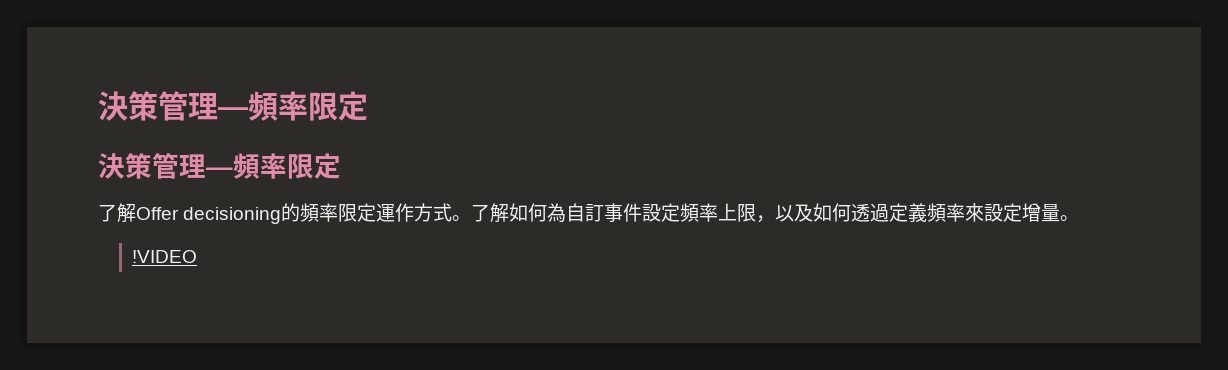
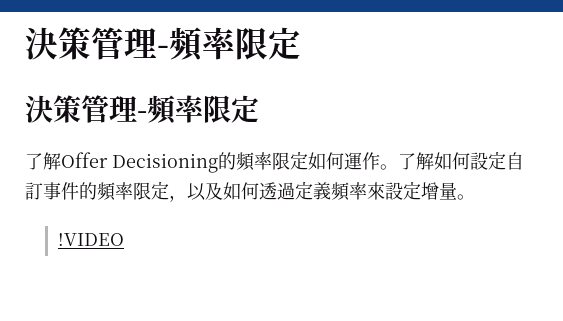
[98,91,248,121] 決策管理— -> [25,27,169,60] 決策管理-
[206,167,233,176] — -> [137,111,147,120] -
[183,203,453,224] decisioning的頻率限定運作方式 -> [112,151,380,173] Decisioning的頻率限定如何運作
[547,203,567,223] 為 -> [470,151,506,170] 設定
[642,203,757,222] 設定頻率上限 -> [79,181,169,201] 的頻率限定

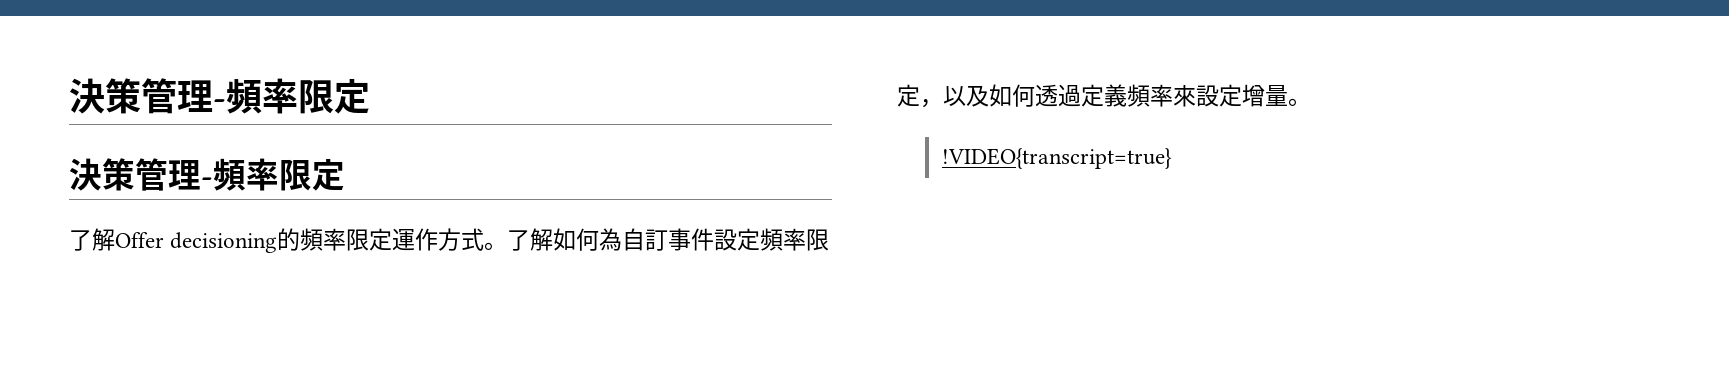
[112,151,380,173] Decisioning的頻率限定如何運作 -> [170,228,485,253] decisioning的頻率限定運作方式
[470,151,506,170] 設定 -> [599,228,623,251] 為
[79,182,97,200] 的 -> [714,228,761,251] 設定
[57,233,124,246] !VIDEO -> [941,148,1172,169] !VIDEO{transcript=true}

